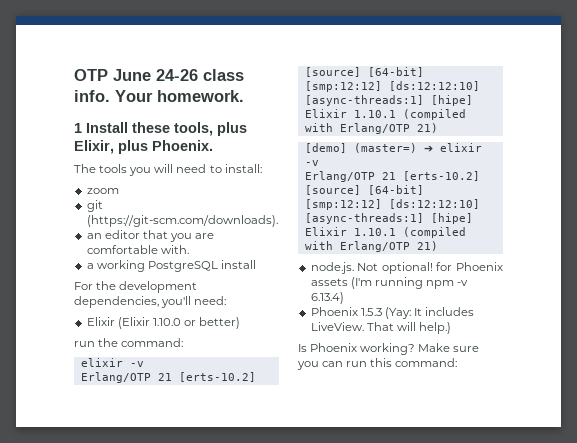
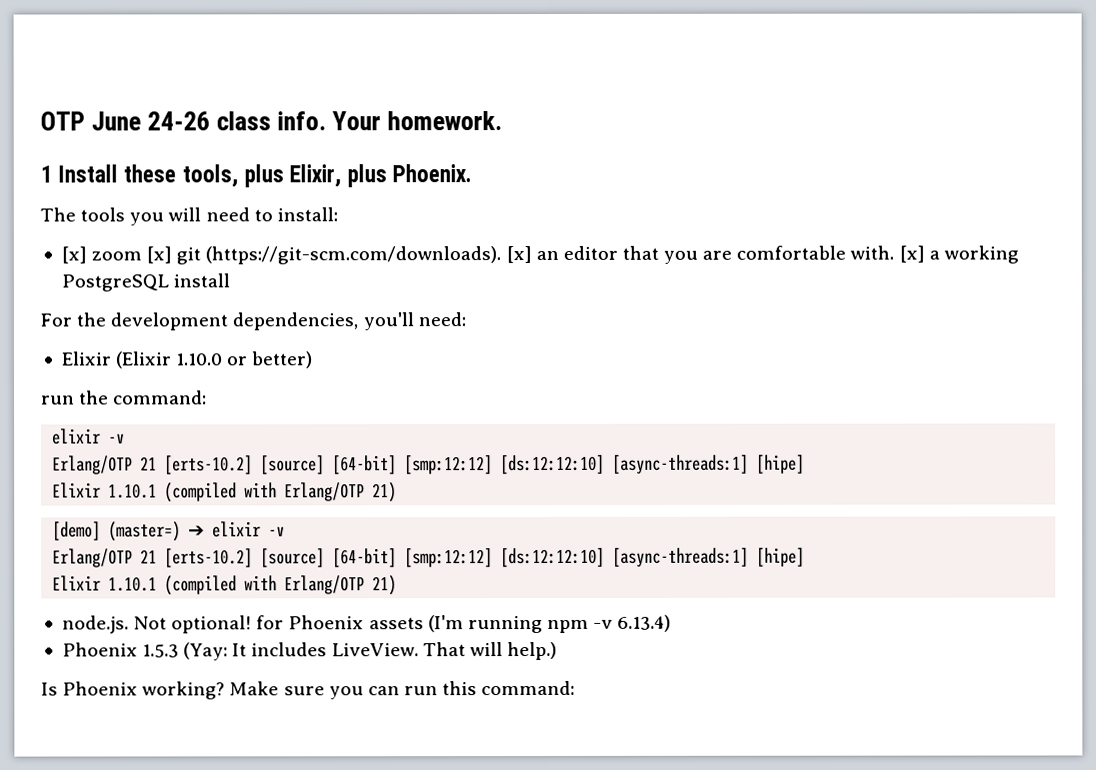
(262, 168) none -> [60,246,87,264] [x]
(119, 191) // -> [146,246,173,264] [x]
(278, 221) // -> [505,246,532,264] [x]
(189, 249) // -> [898,245,925,263] [x]

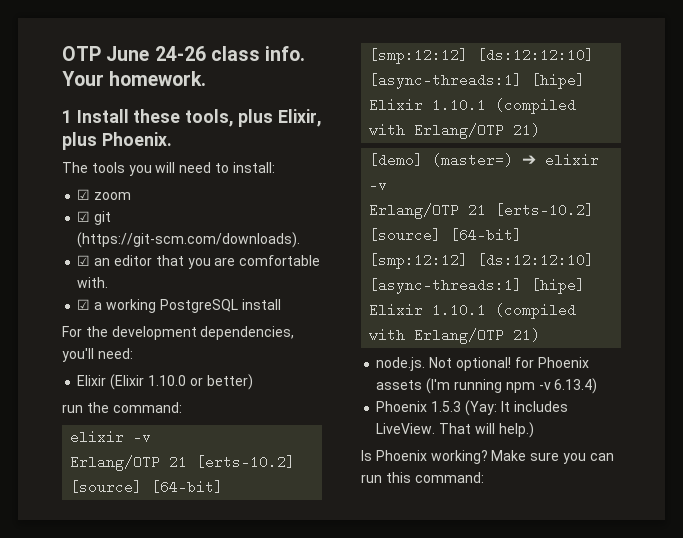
[60,246,87,264] [x] -> [77,189,91,200] ☑
[146,246,173,264] [x] -> [77,211,91,222] // ☑
[505,246,532,264] [x] -> [77,255,91,266] // ☑
[898,245,925,263] [x] -> [77,299,91,310] // ☑

